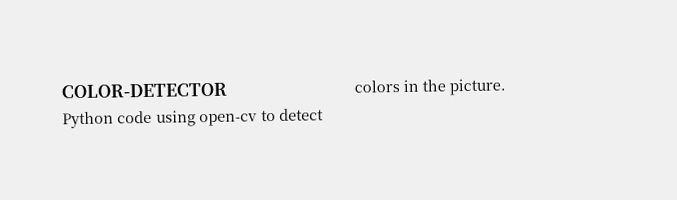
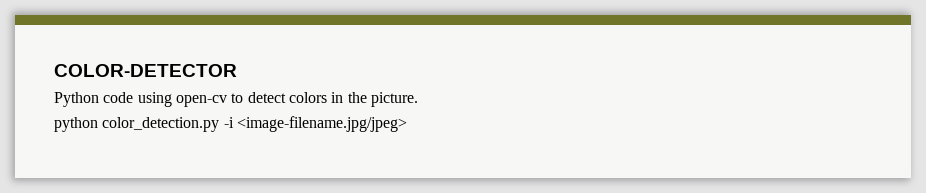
(506, 87) none -> [54,116,407,132] // python color_detection.py -i <image-filename.jpg/jpeg>

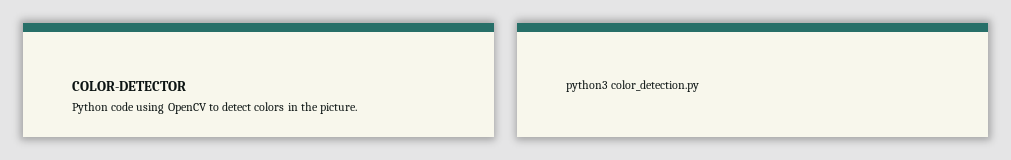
[175,95,227,107] open-cv -> [167,103,207,114] OpenCV
[54,116,407,132] python color_detection.py -i <image-filename.jpg/jpeg> -> [566,80,700,92] python3 color_detection.py

